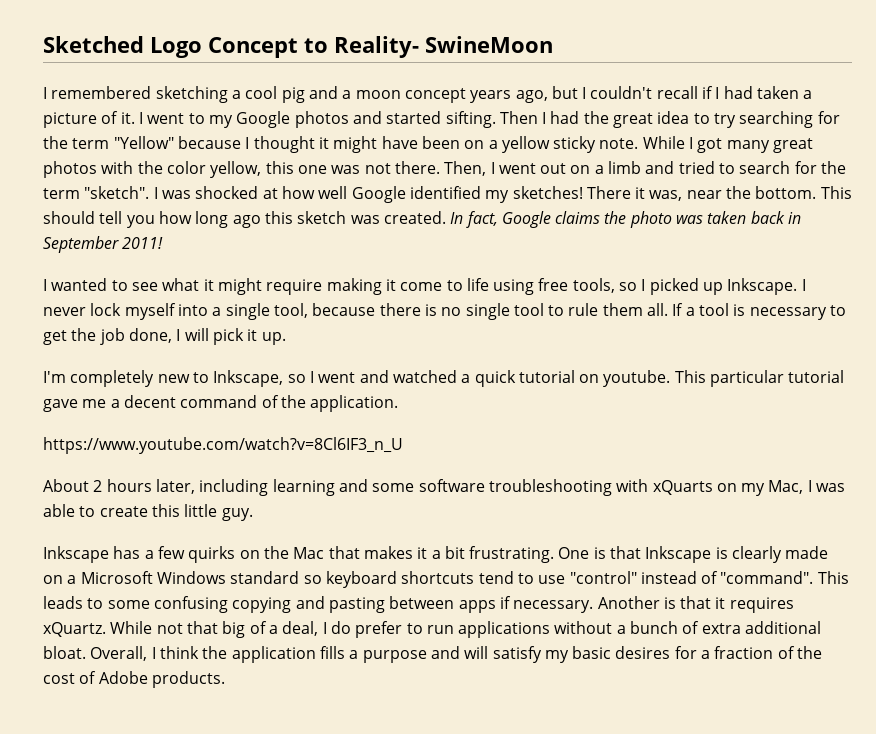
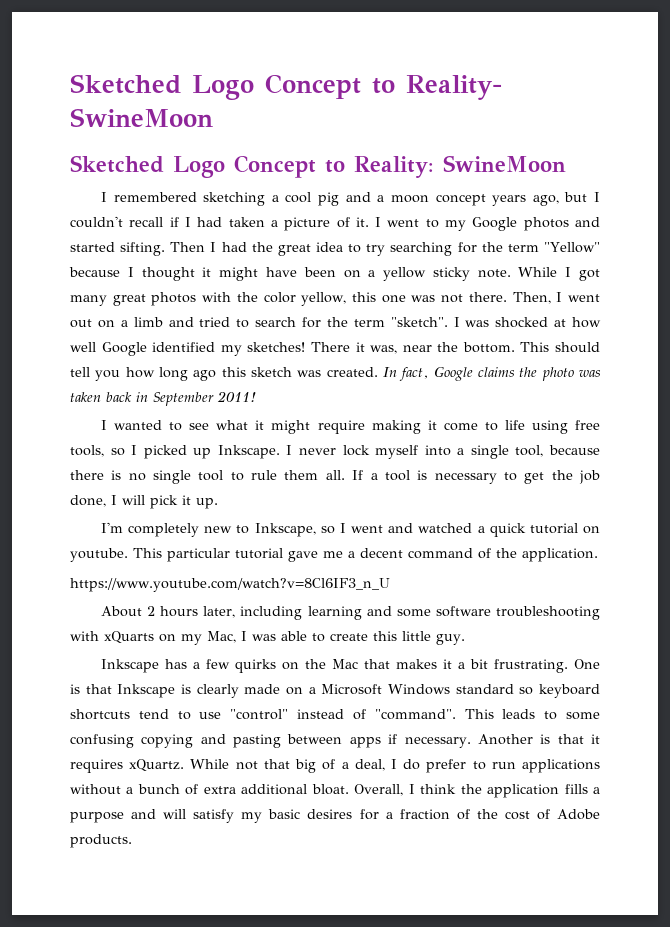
(553, 44) none -> [70,155,566,178] // Sketched Logo Concept to Reality: SwineMoon

